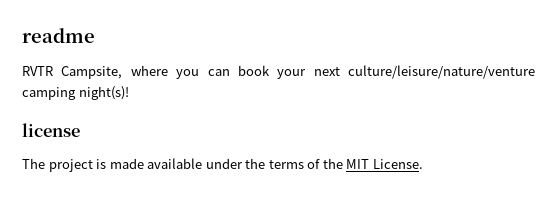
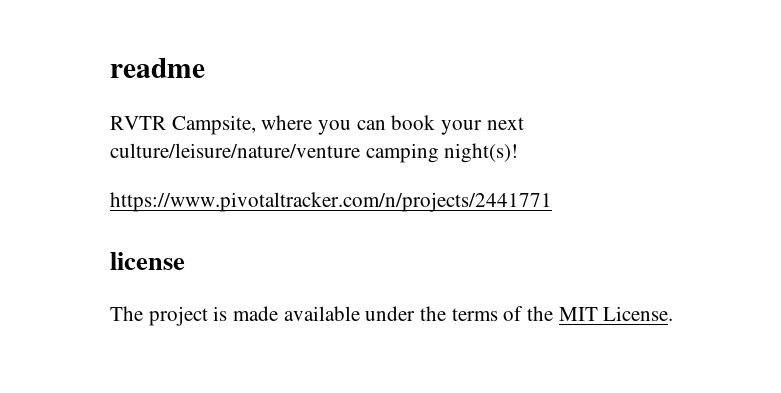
(129, 93) none -> [110,192,552,212] // https://www.pivotaltracker.com/n/projects/2441771

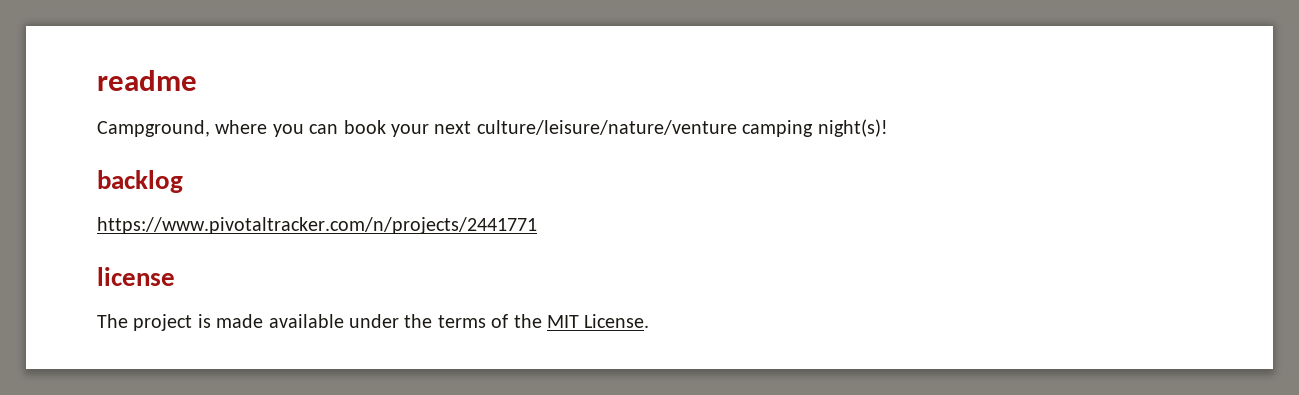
[110,115,256,135] RVTR Campsite, -> [97,120,210,137] Campground,
(519, 153) none -> [97,170,183,193] // backlog

